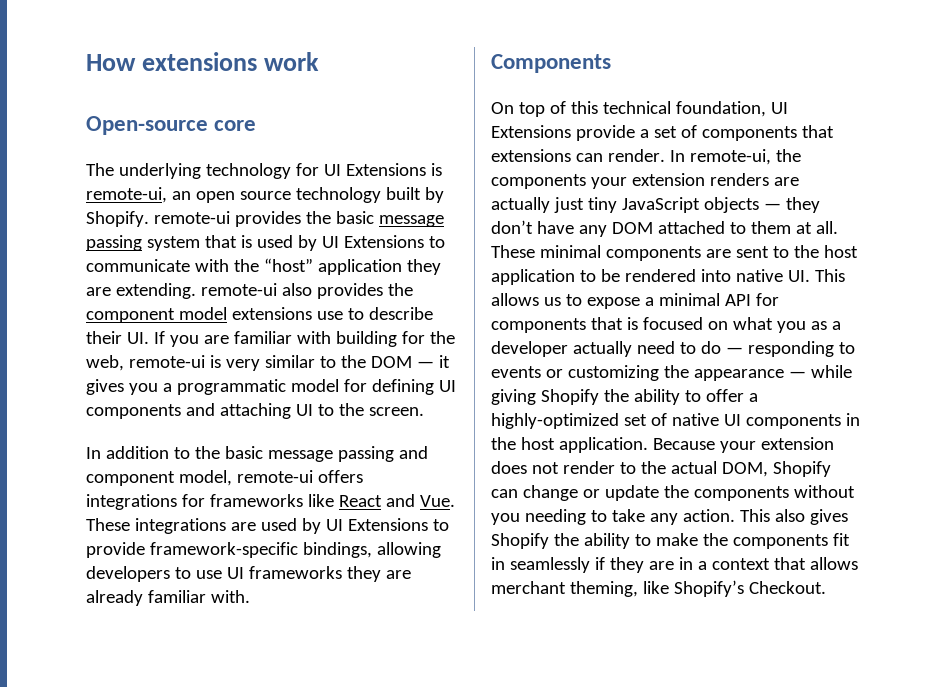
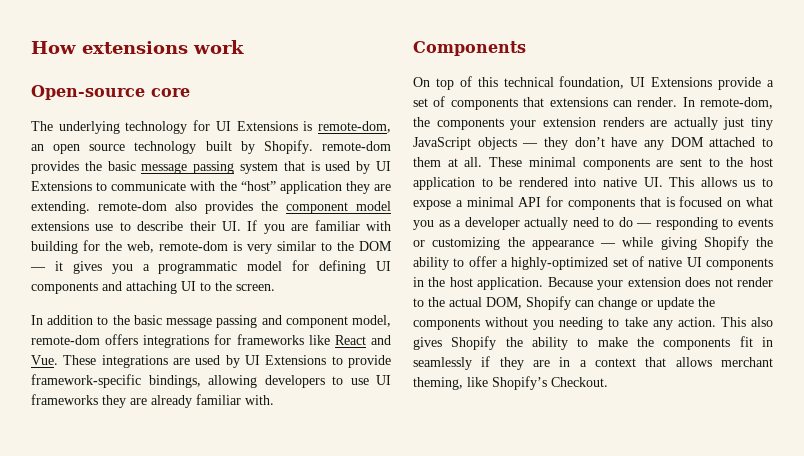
[86,187,167,203] remote-ui, -> [318,121,392,133] remote-dom,
[153,211,230,224] remote-ui -> [322,141,391,151] remote-dom
[200,283,277,296] remote-ui -> [98,201,167,211] remote-dom
[128,355,205,368] remote-ui -> [159,241,228,251] remote-dom
[236,470,313,483] remote-ui -> [31,335,100,345] remote-dom
[689,149,771,165] remote-ui, -> [700,97,773,109] remote-dom,

